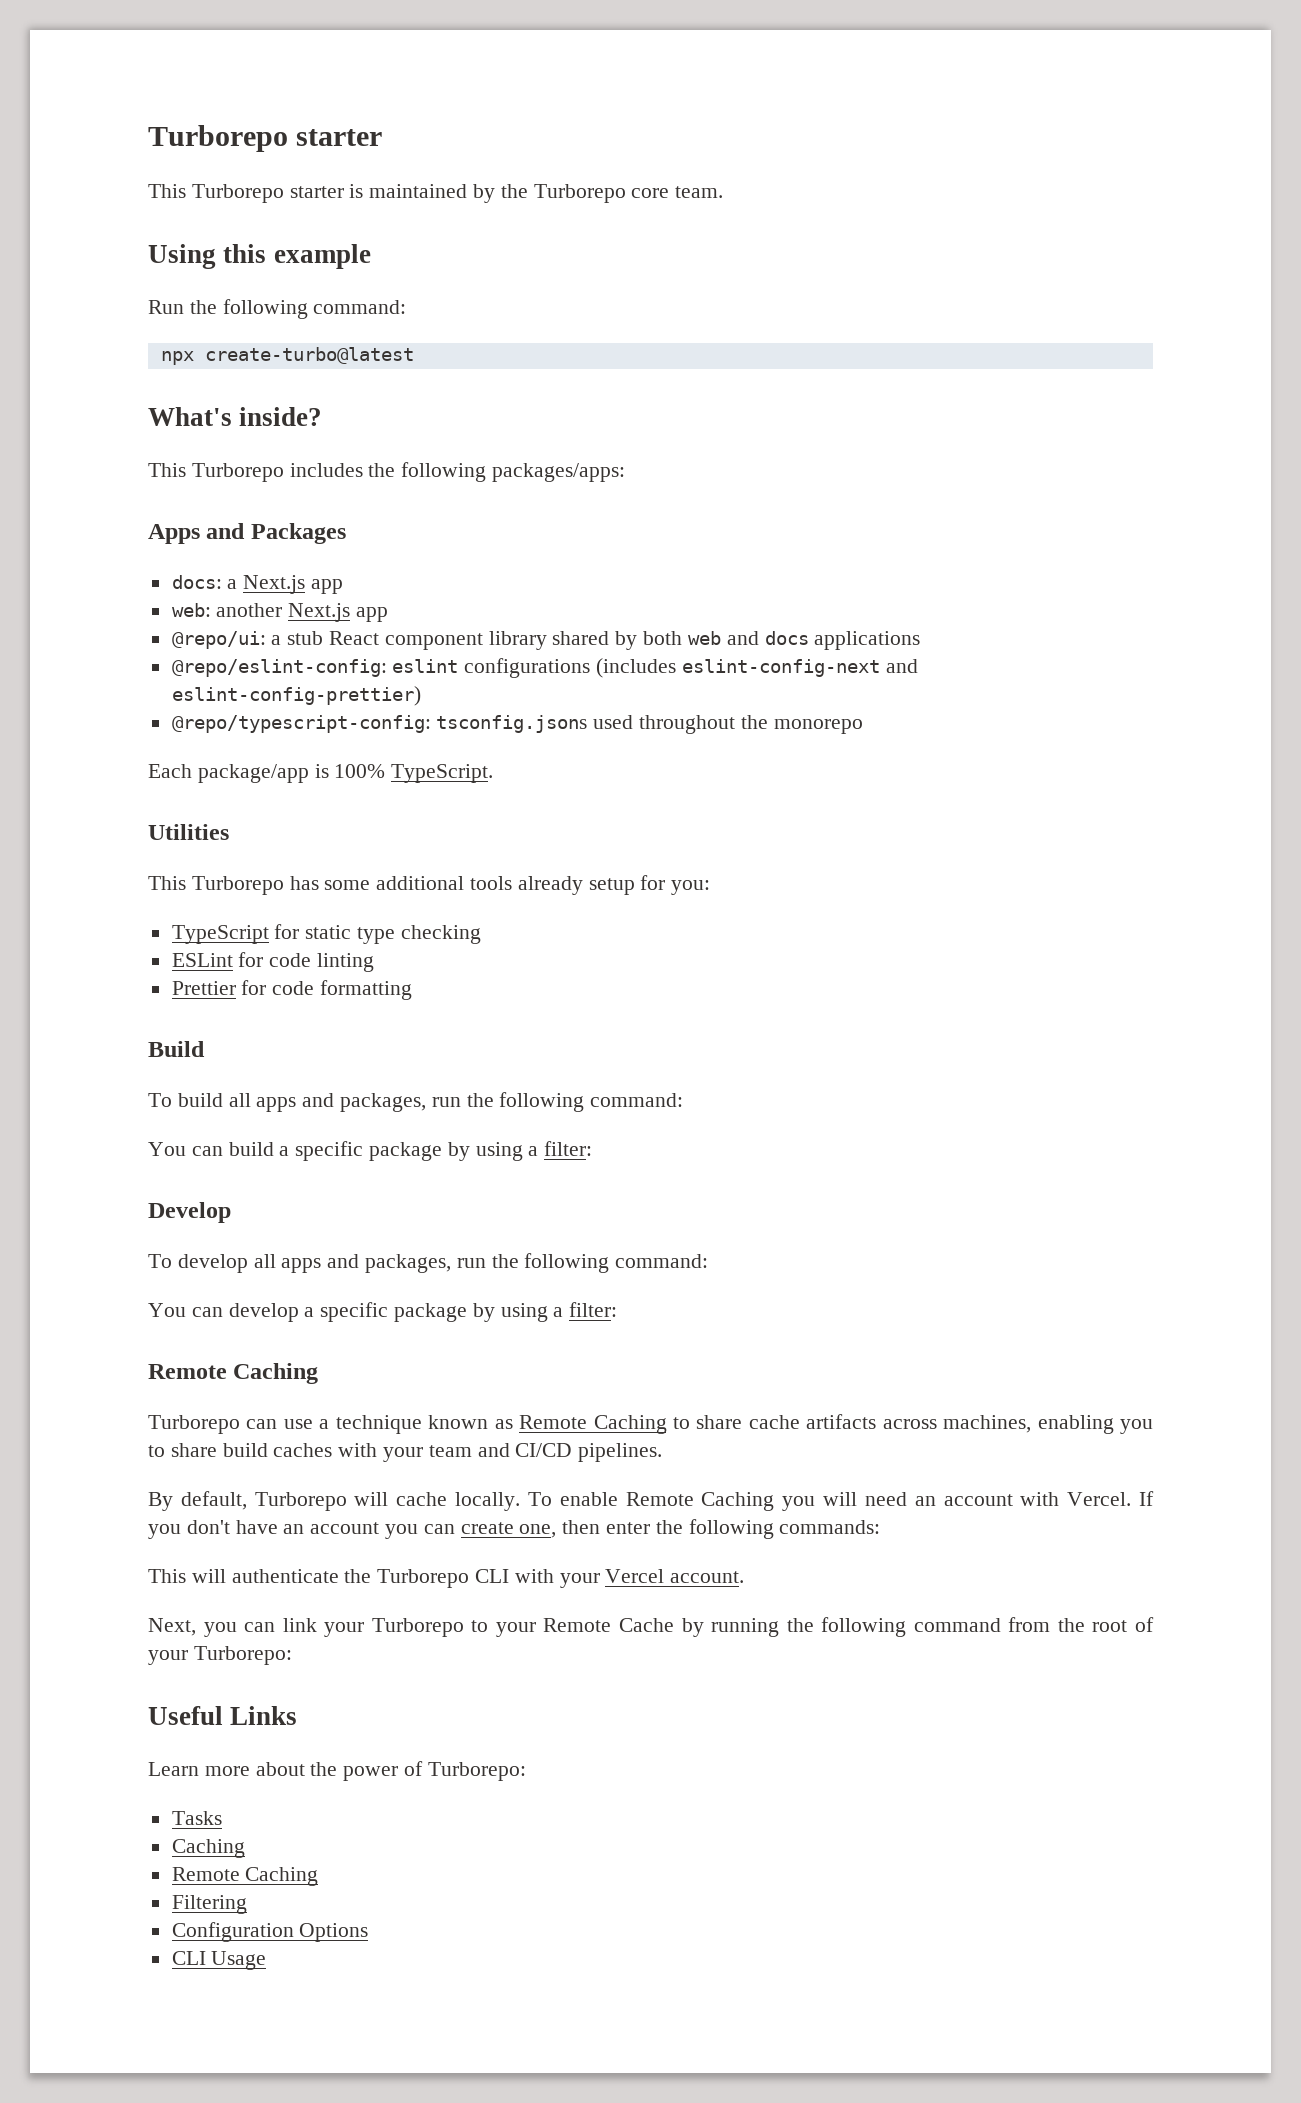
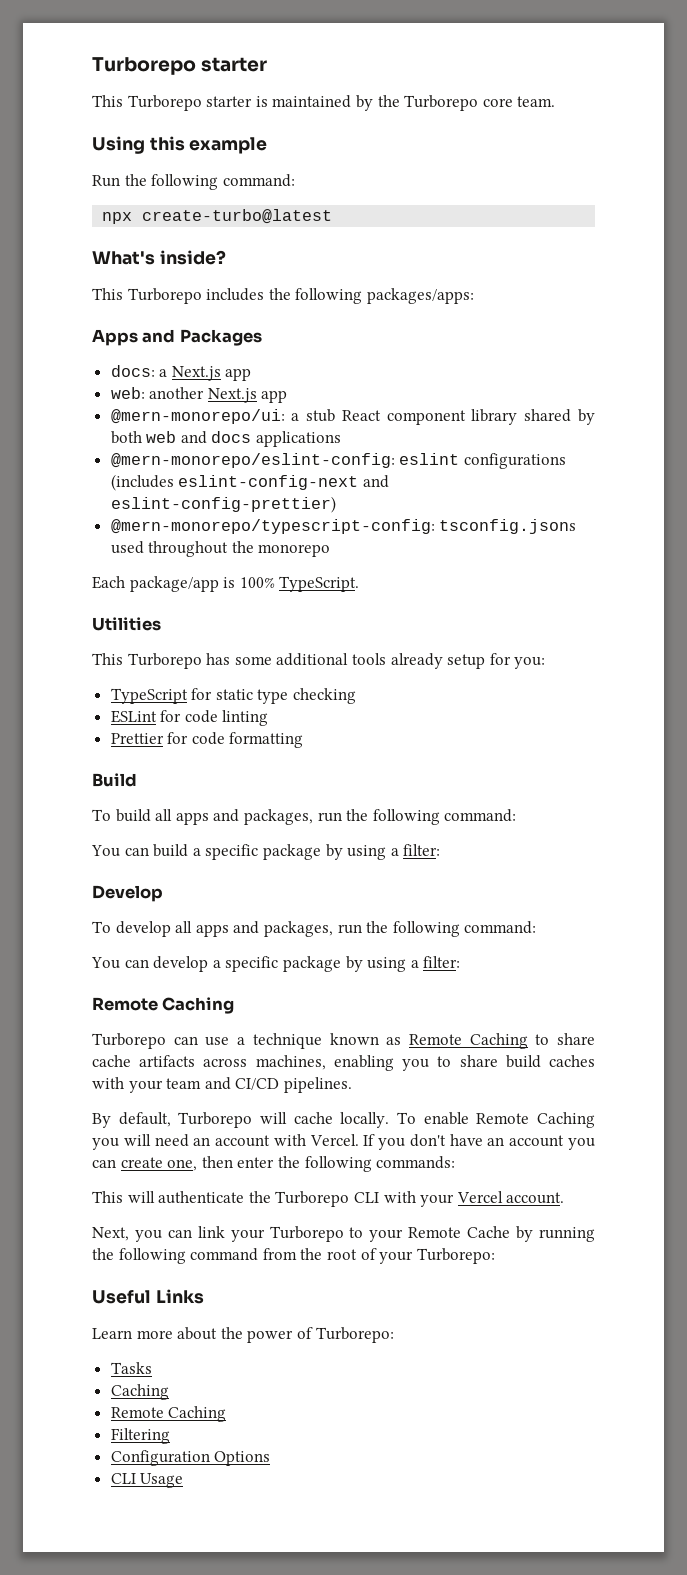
[171,631,266,649] @repo/ui: -> [110,409,285,424] @mern-monorepo/ui:
[171,659,387,677] @repo/eslint-config: -> [110,453,395,468] @mern-monorepo/eslint-config:
[171,715,431,733] @repo/typescript-config: -> [110,519,435,534] @mern-monorepo/typescript-config:

